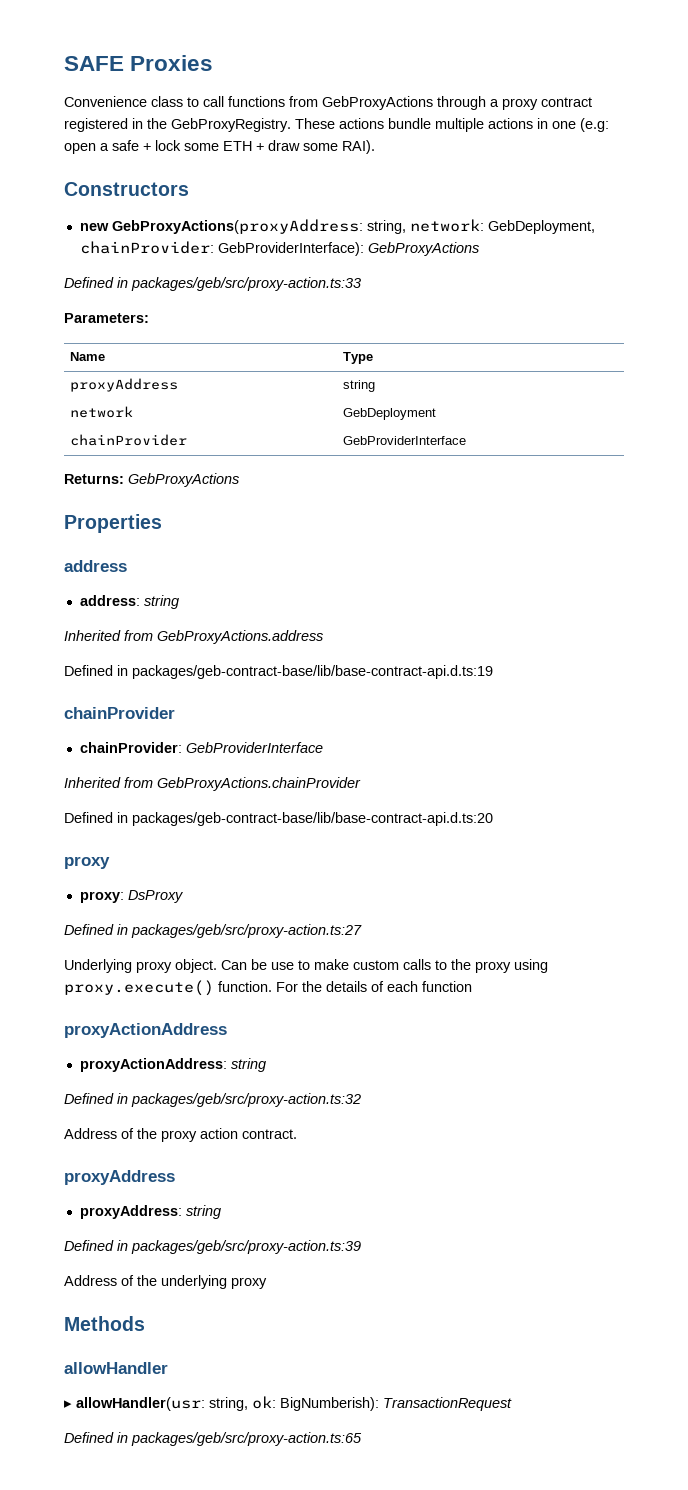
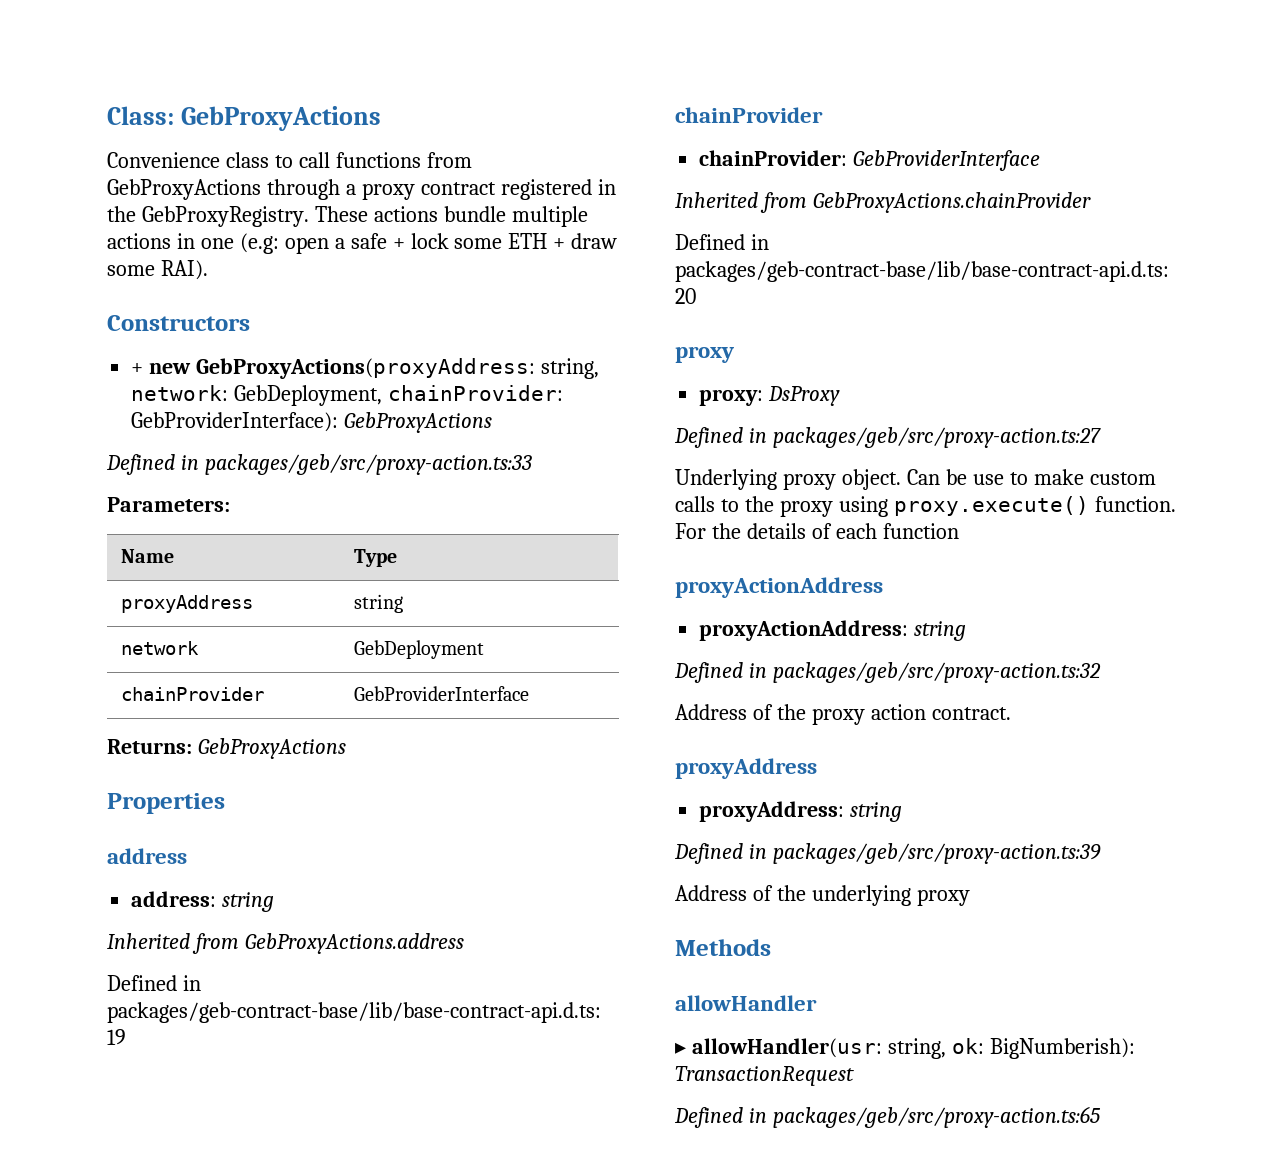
[64,55,214,71] SAFE Proxies -> [107,106,381,131] Class: GebProxyActions
(189, 189) none -> [131,363,144,374] +

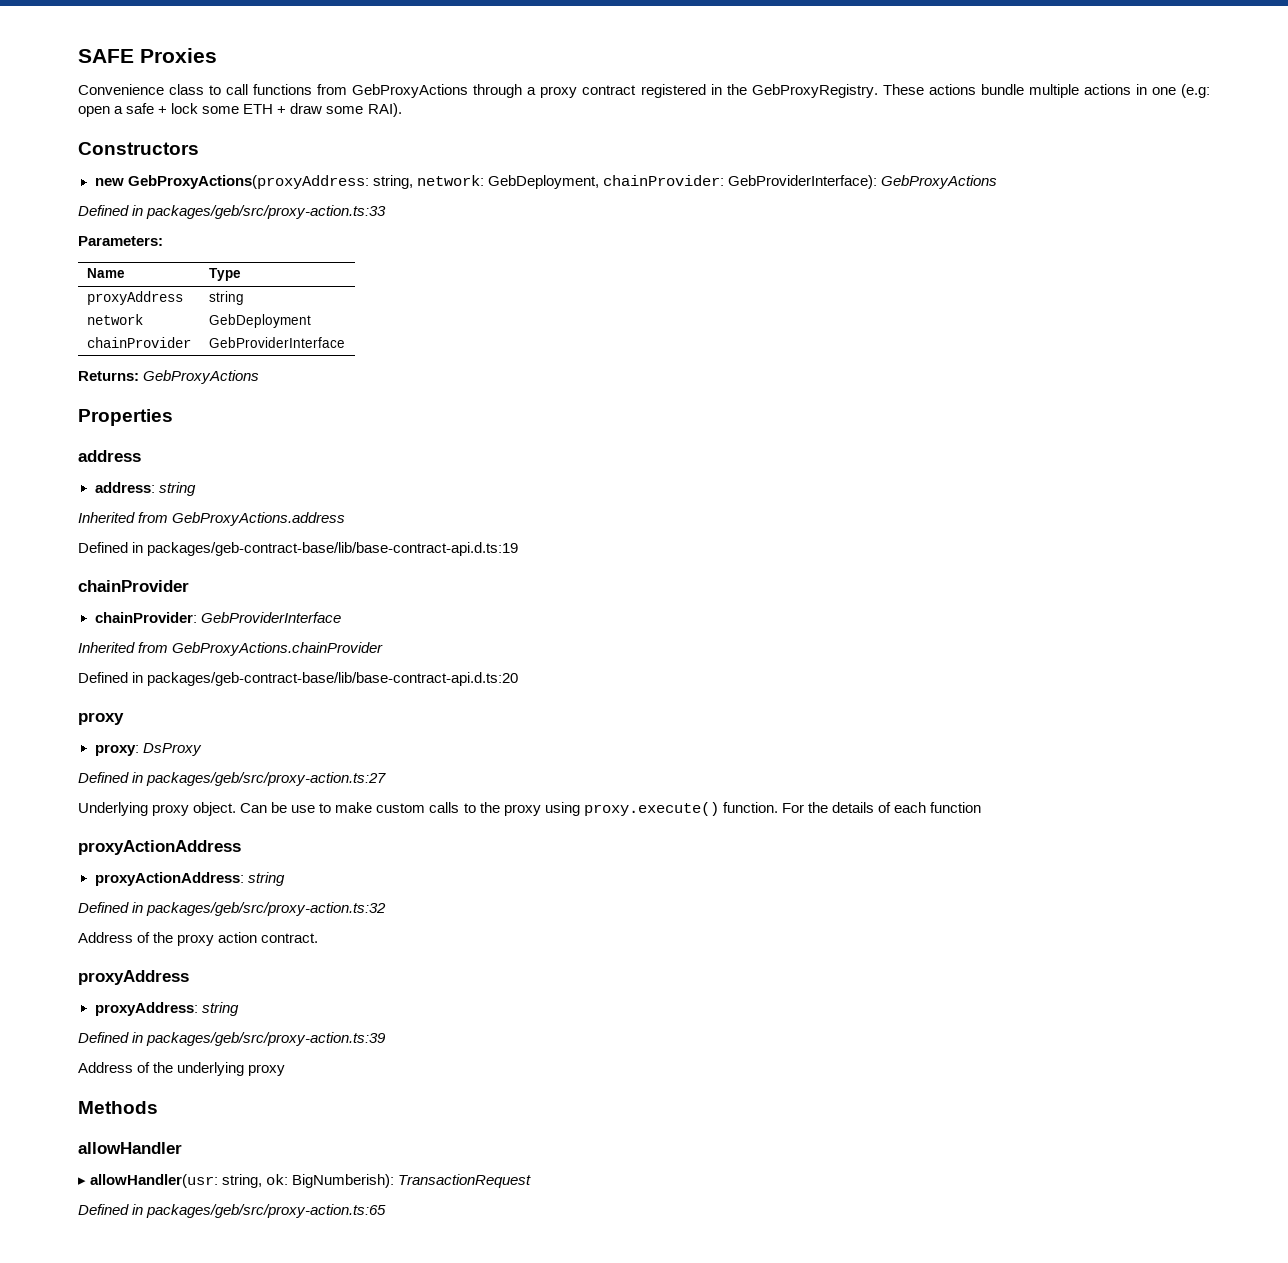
[107,106,381,131] Class: GebProxyActions -> [78,48,217,63] SAFE Proxies
[131,363,144,374] + -> (199, 148) none

